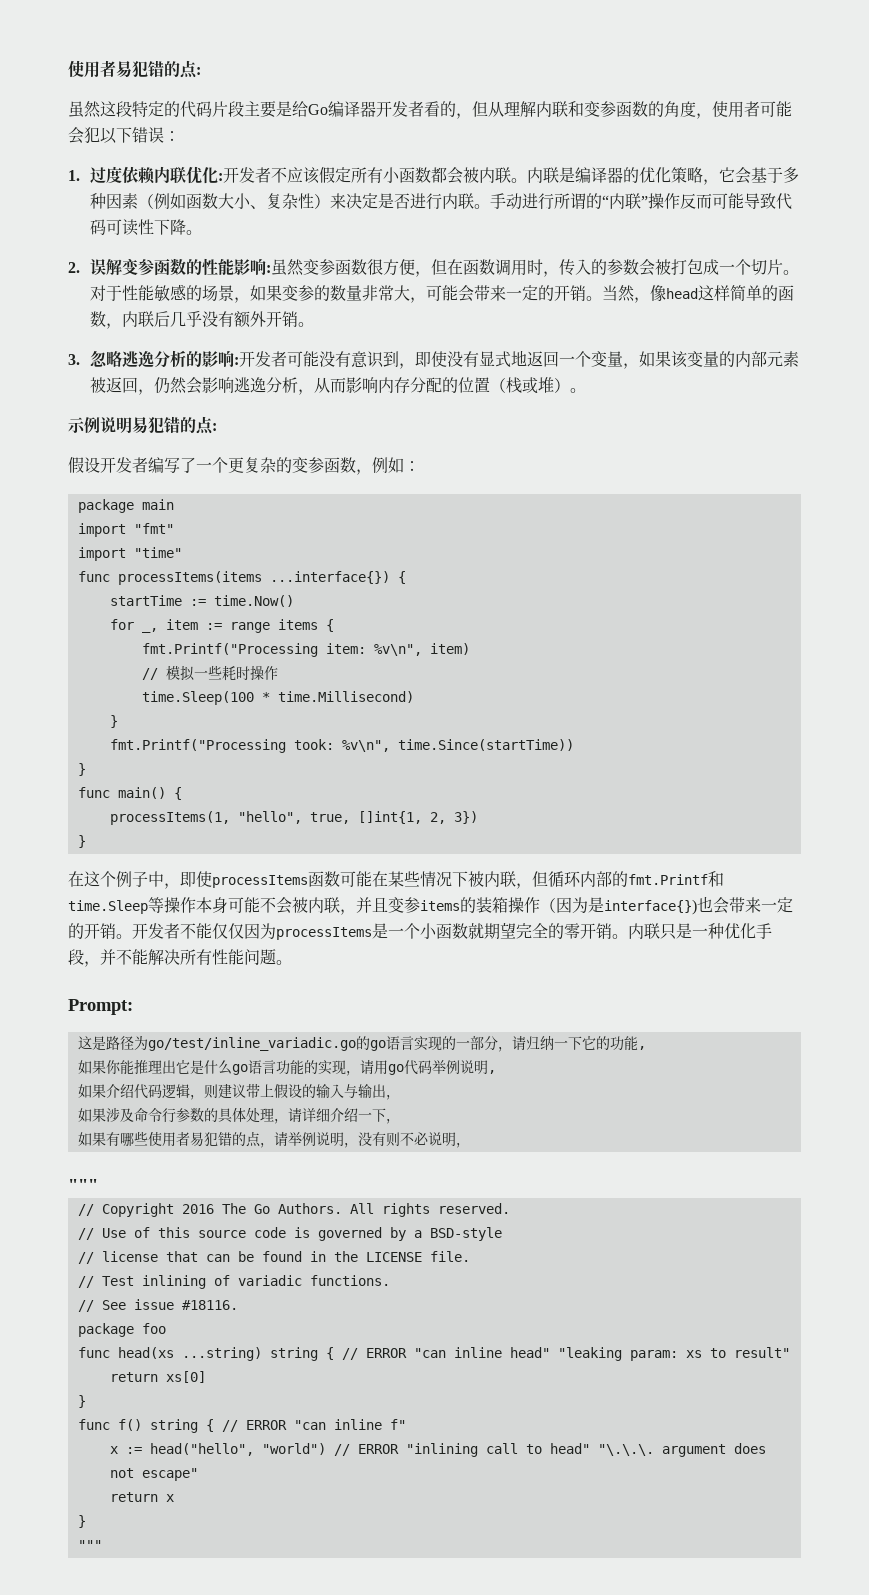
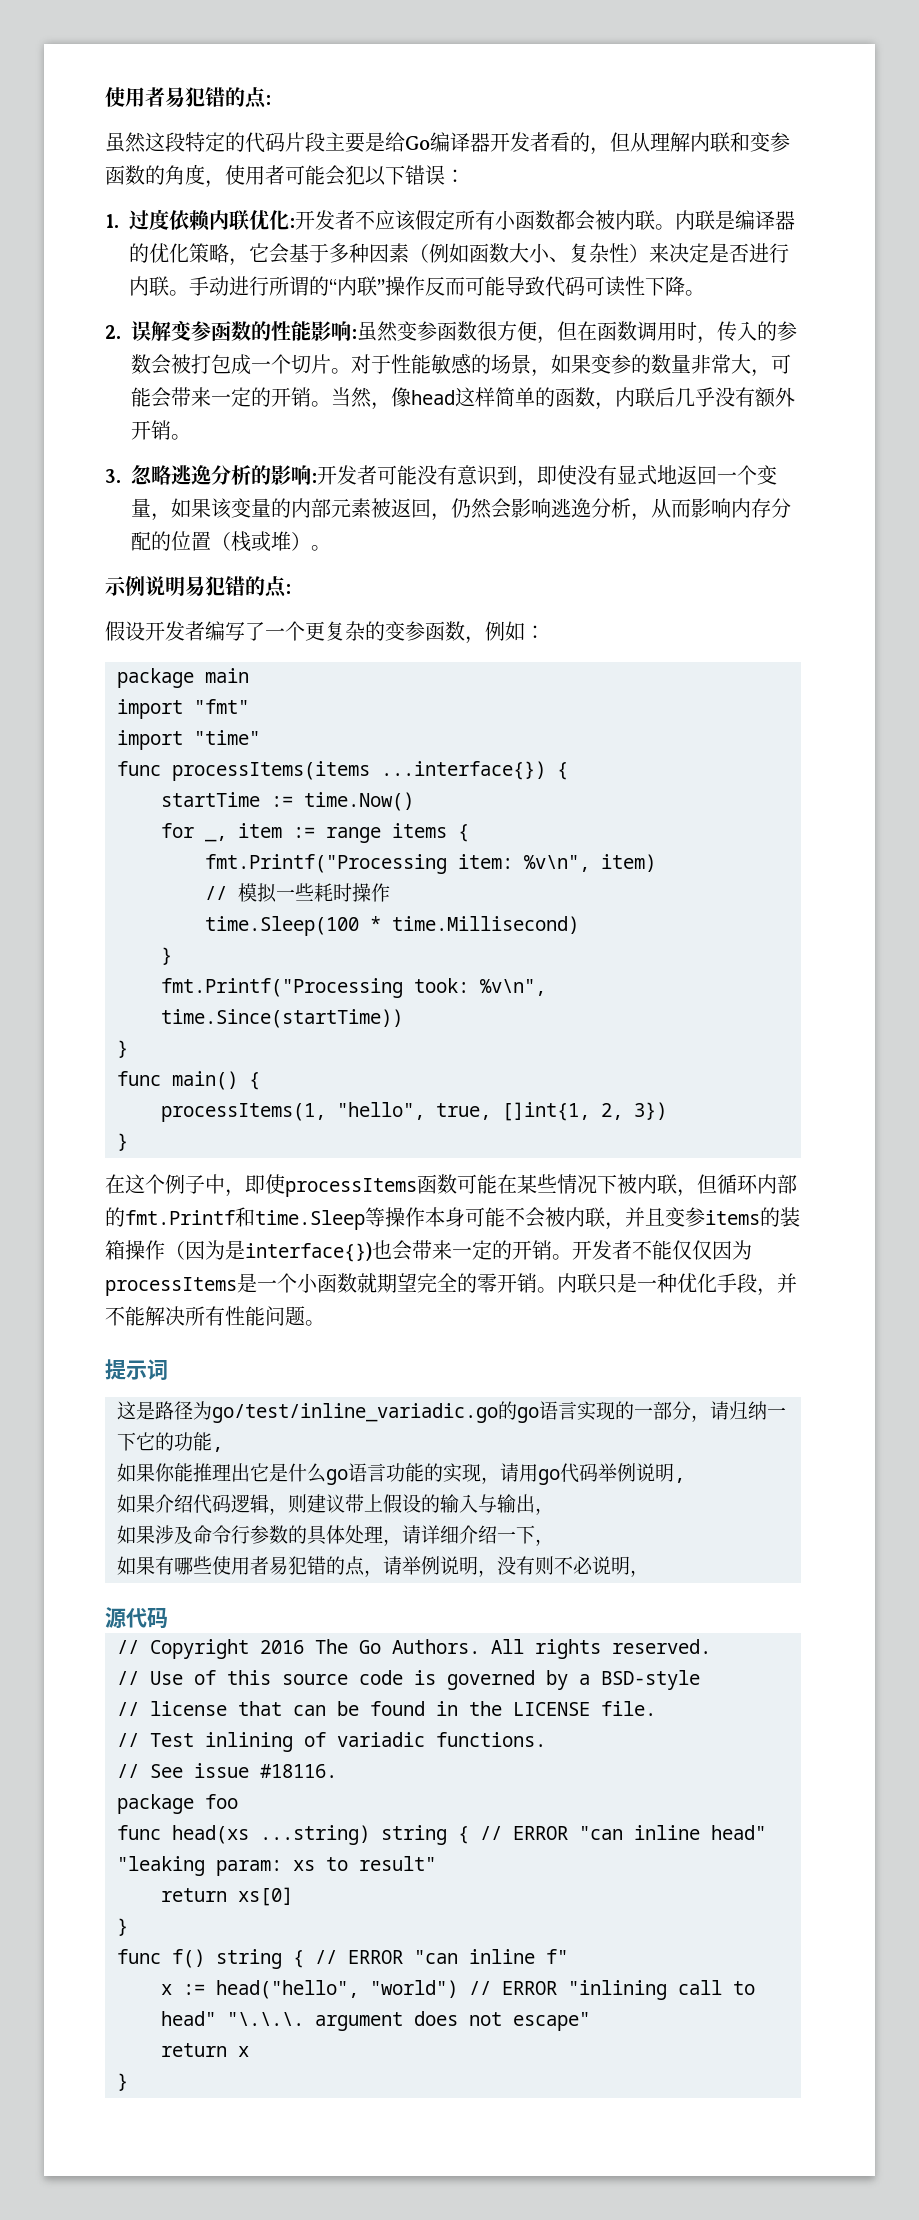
[68,999,133,1015] Prompt: -> [105,1359,168,1380] 提示词
[68,1179,98,1191] """ -> [105,1607,168,1629] 源代码
[77,1540,102,1550] // """ -> (128, 2082) none

